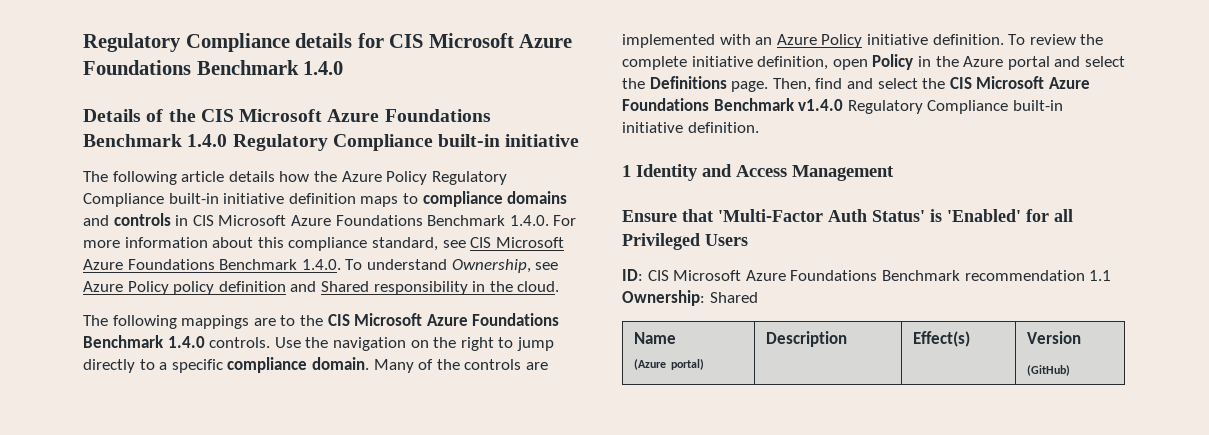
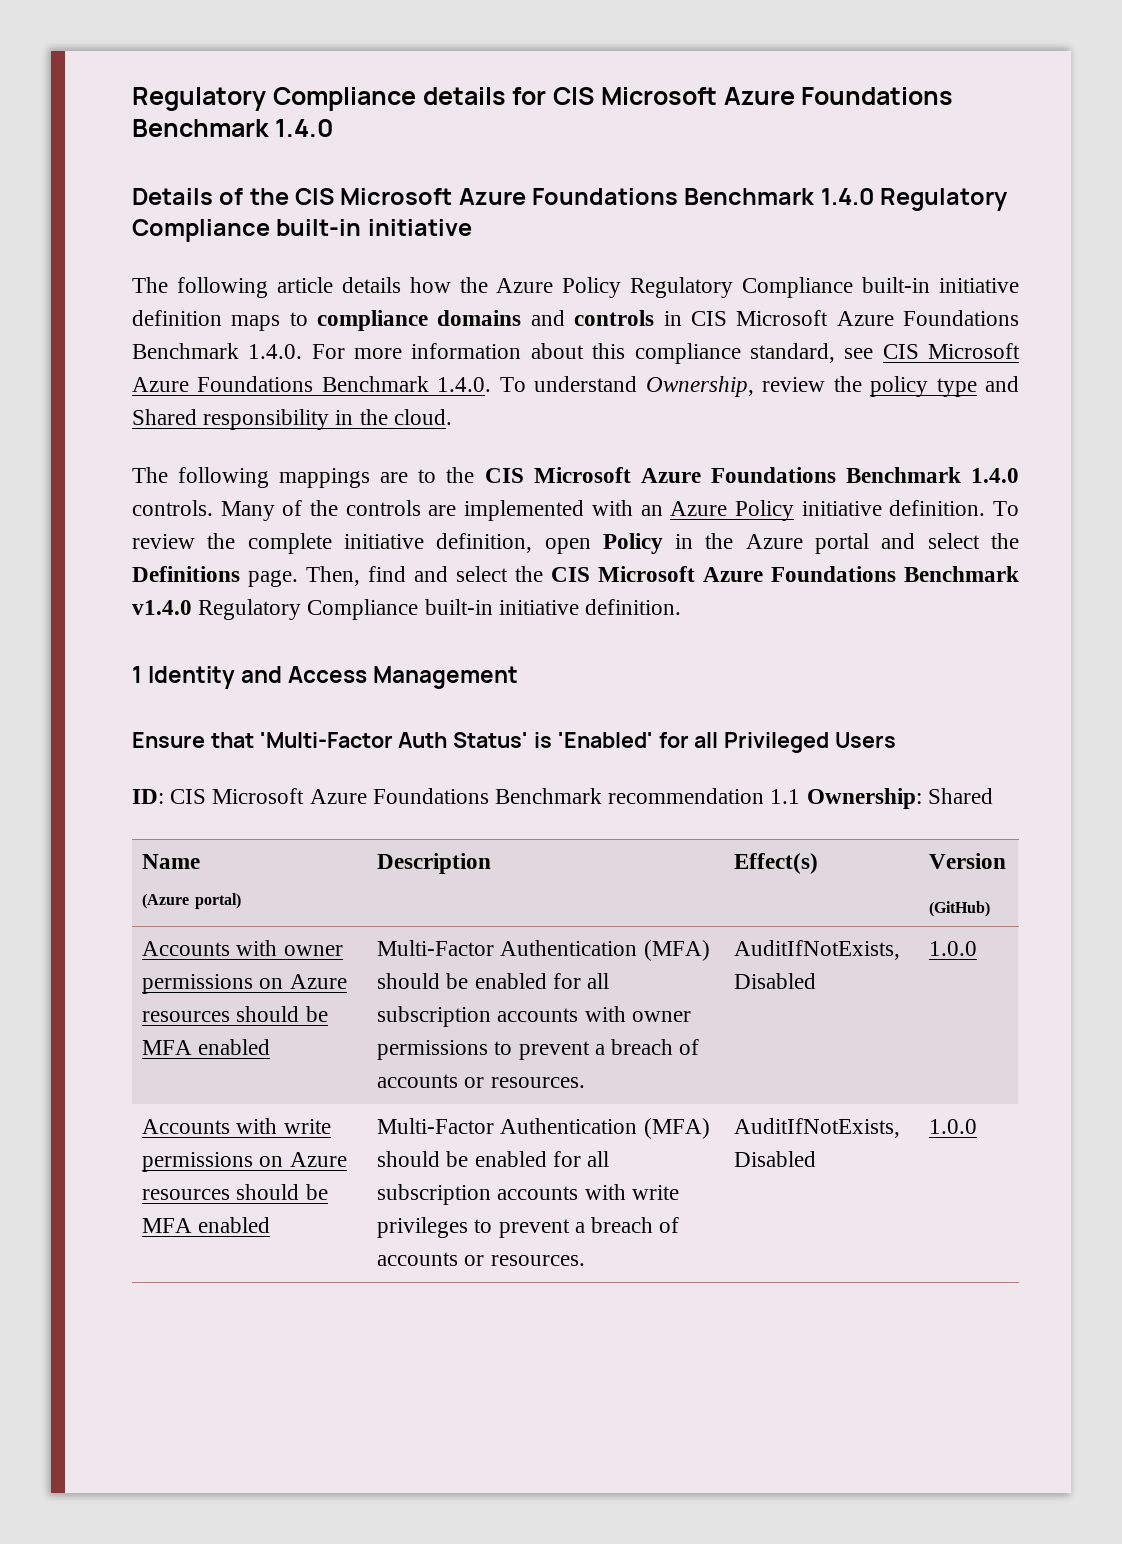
[535,262,559,270] [83,281,286,295] see Azure Policy policy definition -> [762,376,977,397] review the policy type
[274,337,554,351] [83,357,369,373] Use the navigation on the right to jump directly to a specific compliance domain. -> (213, 508) none
(1071, 370) none -> [142,940,343,956] [142,974,347,994] [142,1006,328,1022] [142,1039,271,1055] [377,940,710,961] [377,973,610,989] [377,1006,691,1027] [377,1039,700,1060] [377,1074,585,1088] [734,940,901,960] [734,973,817,989] [929,941,978,956] [142,1118,331,1134] [142,1152,347,1172] [142,1184,328,1200] [142,1217,271,1233] [377,1118,710,1139] [377,1151,610,1167] [377,1184,679,1205] [377,1217,680,1238] [377,1252,585,1266] [734,1118,901,1138] [734,1151,817,1167] [929,1119,978,1134] // Accounts with owner permissions on Azure resources should be MFA enabled | Multi-Factor Authentication (MFA) should be enabled for all subscription accounts with owner permissions to prevent a breach of accounts or resources. | AuditIfNotExists, Disabled | 1.0.0 // Accounts with write permissions on Azure resources should be MFA enabled | Multi-Factor Authentication (MFA) should be enabled for all subscription accounts with write privileges to prevent a breach of accounts or resources. | AuditIfNotExists, Disabled | 1.0.0

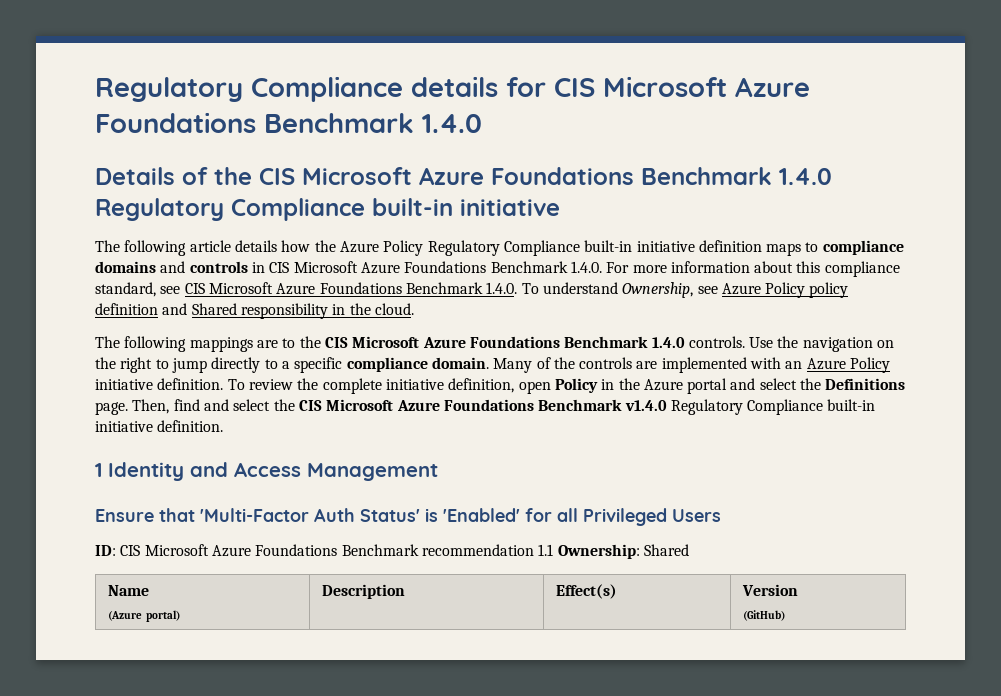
[762,376,977,397] review the policy type -> [697,282,849,298] [95,303,158,315] see Azure Policy policy definition
(213, 508) none -> [749,336,895,352] [95,357,489,373] Use the navigation on the right to jump directly to a specific compliance domain.
[142,940,343,956] [142,974,347,994] [142,1006,328,1022] [142,1039,271,1055] [377,940,710,961] [377,973,610,989] [377,1006,691,1027] [377,1039,700,1060] [377,1074,585,1088] [734,940,901,960] [734,973,817,989] [929,941,978,956] [142,1118,331,1134] [142,1152,347,1172] [142,1184,328,1200] [142,1217,271,1233] [377,1118,710,1139] [377,1151,610,1167] [377,1184,679,1205] [377,1217,680,1238] [377,1252,585,1266] [734,1118,901,1138] [734,1151,817,1167] [929,1119,978,1134] // Accounts with owner permissions on Azure resources should be MFA enabled | Multi-Factor Authentication (MFA) should be enabled for all subscription accounts with owner permissions to prevent a breach of accounts or resources. | AuditIfNotExists, Disabled | 1.0.0 // Accounts with write permissions on Azure resources should be MFA enabled | Multi-Factor Authentication (MFA) should be enabled for all subscription accounts with write privileges to prevent a breach of accounts or resources. | AuditIfNotExists, Disabled | 1.0.0 -> (785, 615) none

